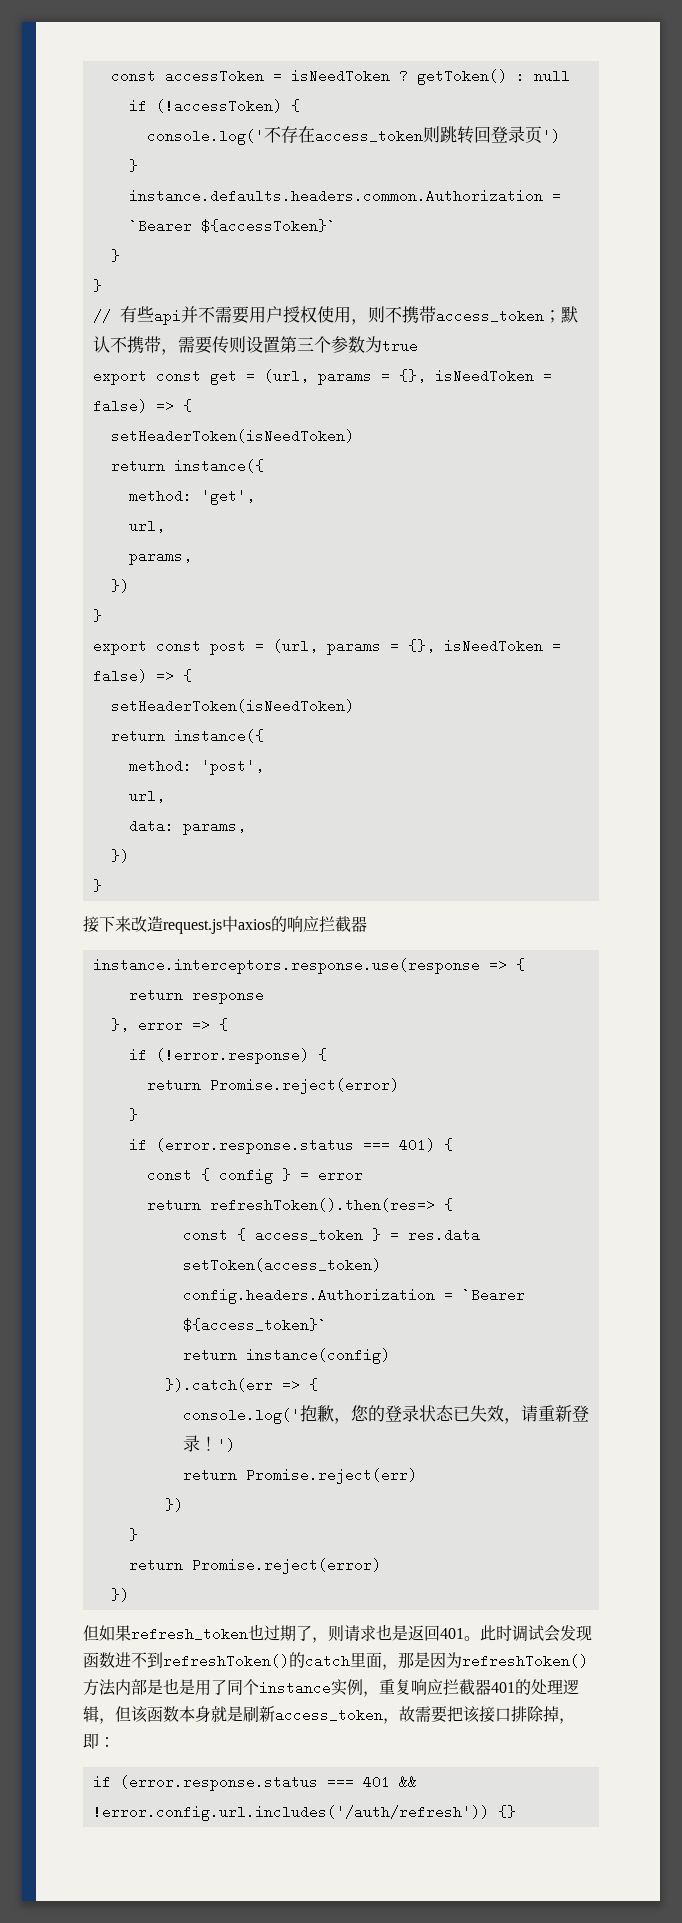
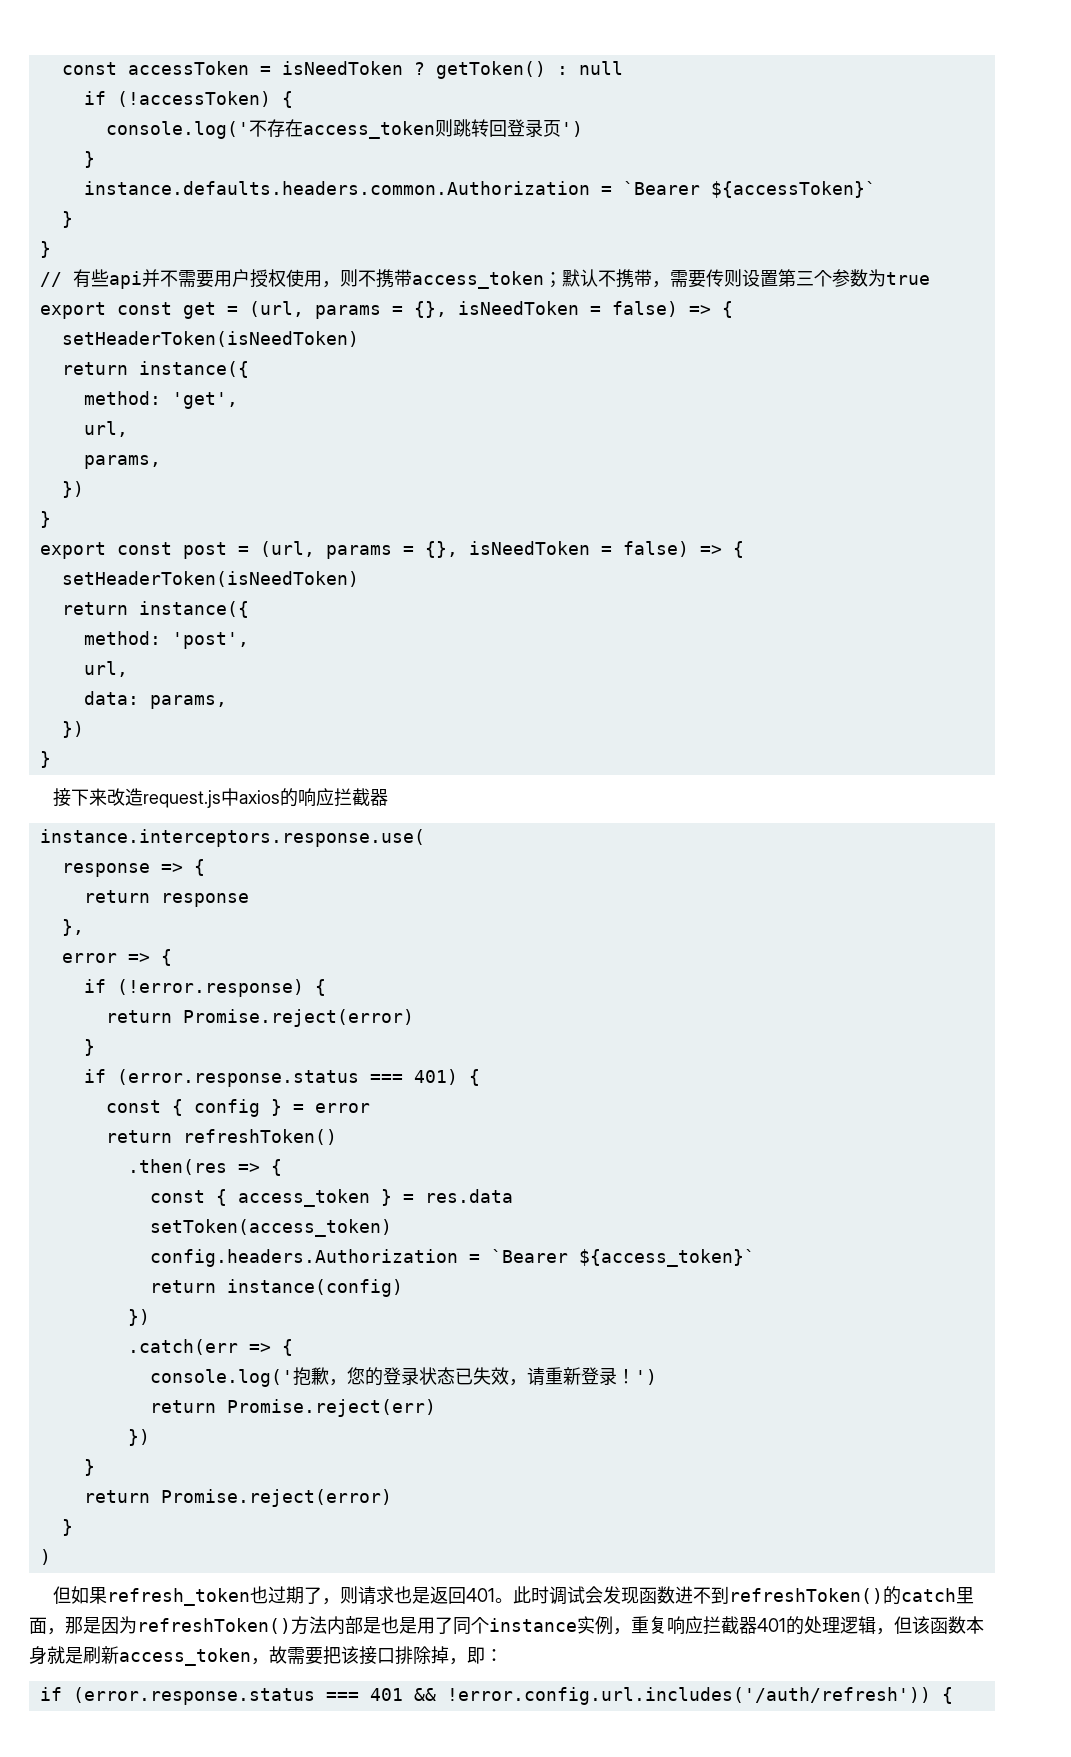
[92,958,480,974] instance.interceptors.response.use(response -> [39,829,425,847] [61,863,150,877] instance.interceptors.response.use( // response
(129, 1025) none -> (84, 927) //
[209,1198,435,1212] refreshToken().then(res=> -> [182,1129,337,1145] [127,1159,260,1175] refreshToken() // .then(res =>
[164,1378,273,1392] }).catch(err -> [127,1309,150,1326] [127,1339,238,1355] }) // .catch(err
[110,1588,129,1602] }) -> [61,1519,73,1536] [39,1549,51,1565] } // )
[497,1805,516,1818] {} -> [941,1687,953,1704] {

